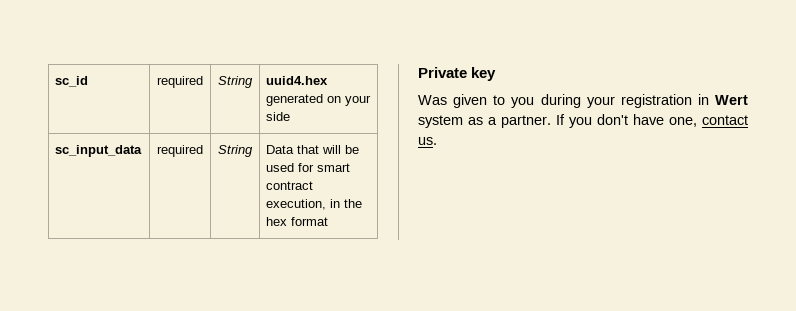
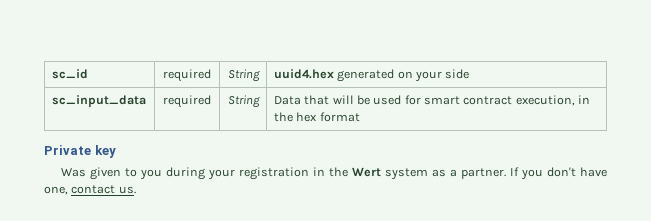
(709, 99) none -> [328,167,348,177] the

